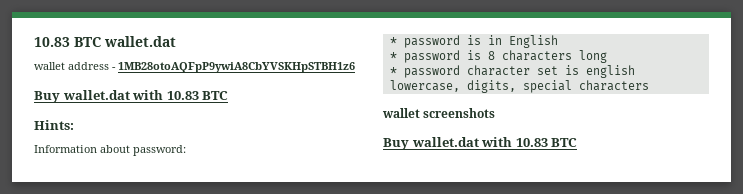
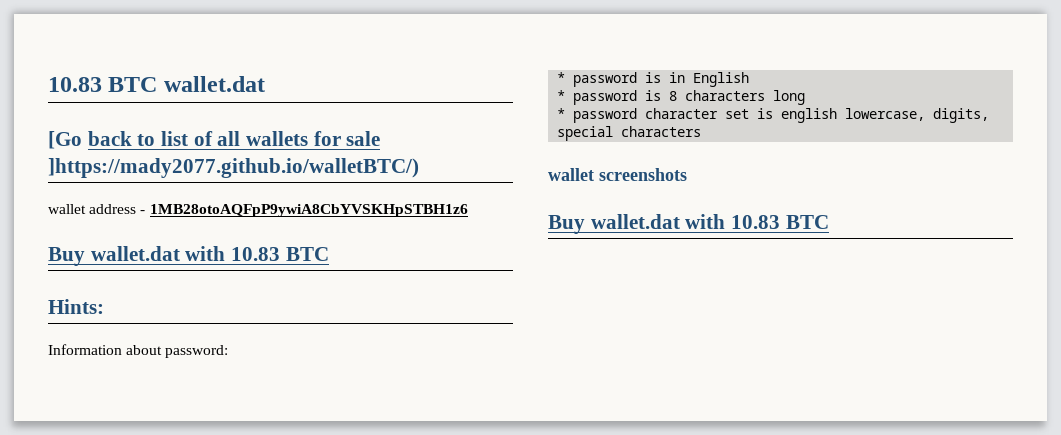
(176, 41) none -> [48,131,381,149] [48,158,419,178] // [Go back to list of all wallets for sale ]https://mady2077.github.io/walletBTC/)

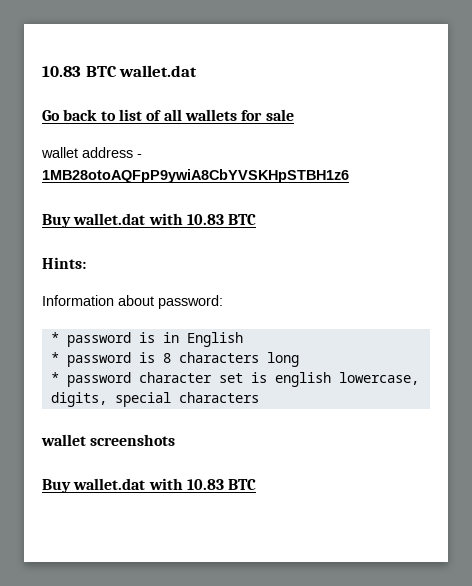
[48,131,82,149] [Go -> [42,110,60,121] Go
[48,158,419,178] ]https://mady2077.github.io/walletBTC/) -> (294, 115) none

